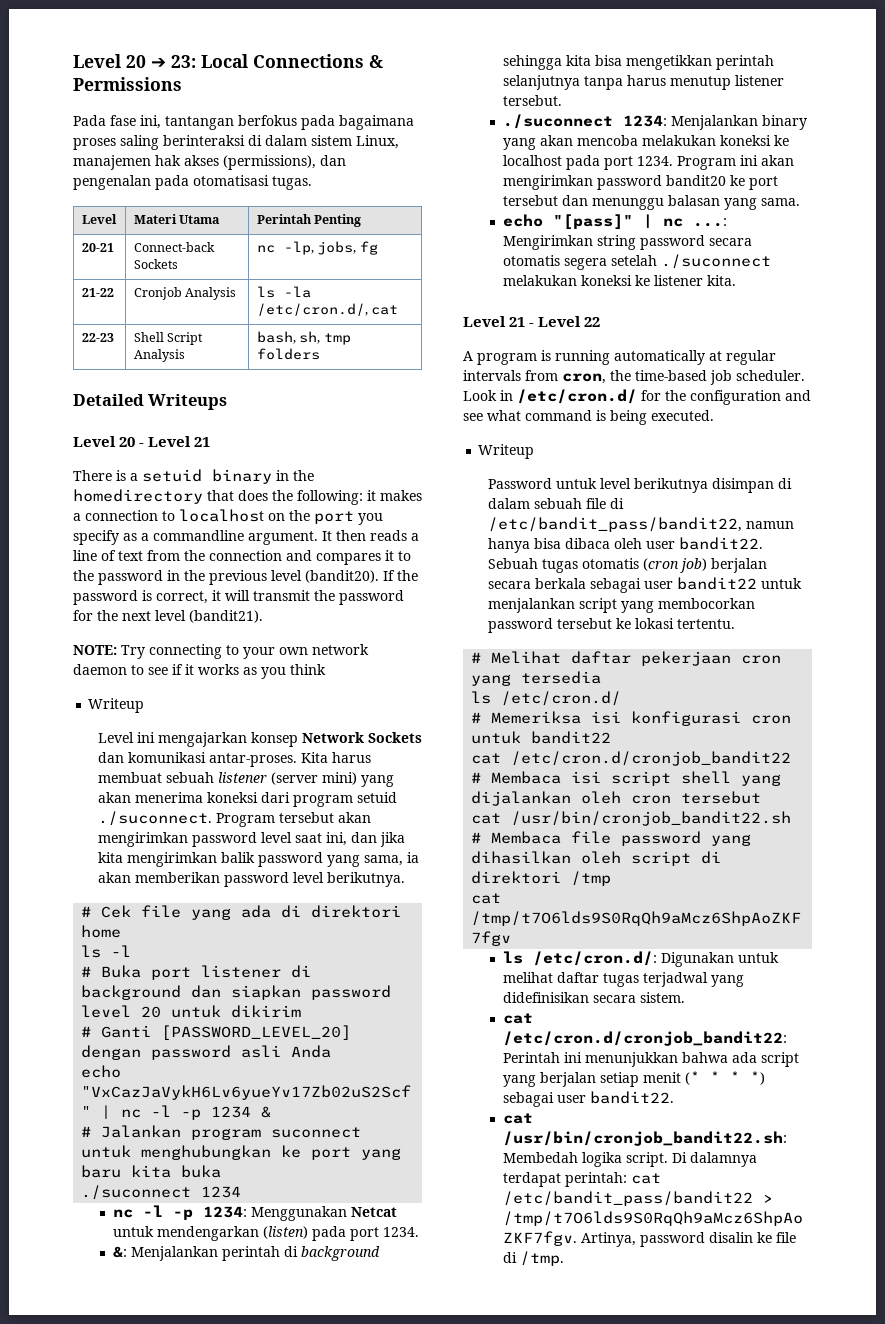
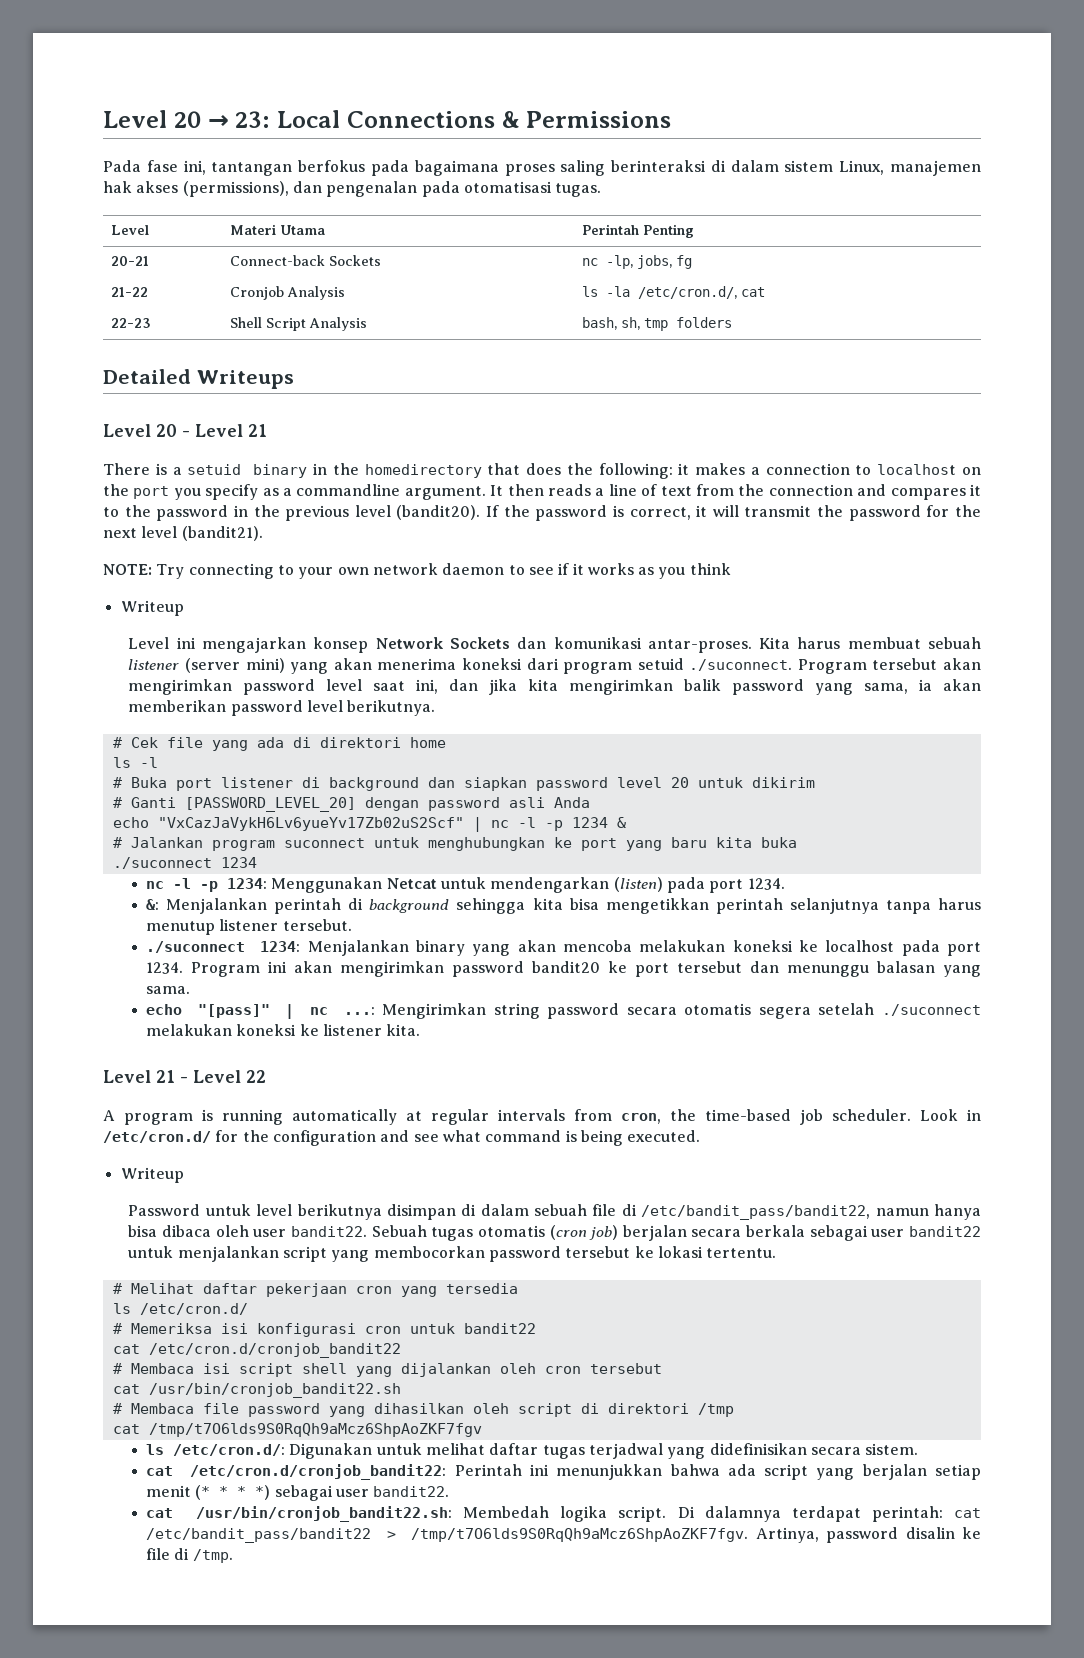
[73,54,166,68] Level 20 ➔ -> [103,110,229,128] Level 20 →

